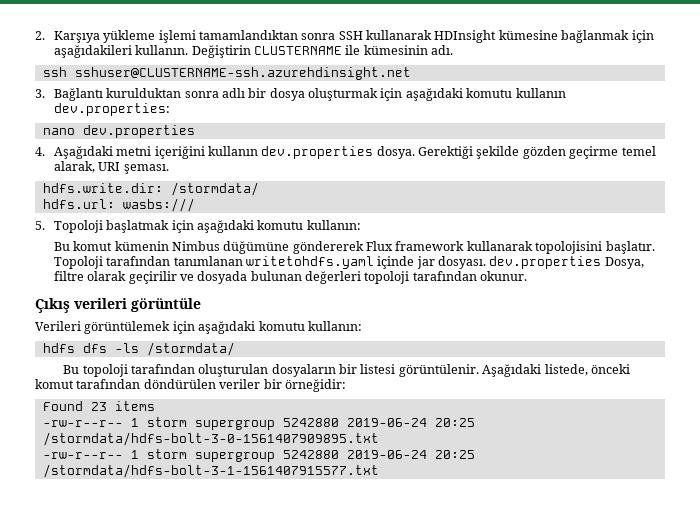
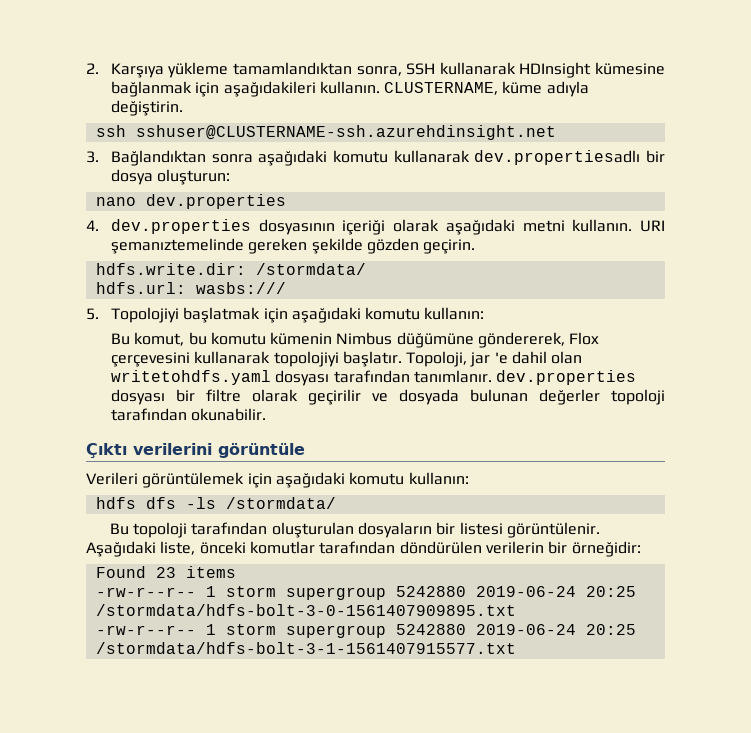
[158,30,336,43] işlemi tamamlandıktan sonra -> [233,62,402,76] tamamlandıktan sonra,
[191,45,454,58] [42,67,411,80] [35,88,566,101] [53,103,170,116] [42,125,195,138] [35,146,656,159] [53,161,169,174] Değiştirin CLUSTERNAME ile kümesinin adı. // ssh sshuser@CLUSTERNAME-ssh.azurehdinsight.net // 3. Bağlantı kurulduktan sonra adlı bir dosya oluşturmak için aşağıdaki komutu kullanın dev.properties: // nano dev.properties // 4. Aşağıdaki metni içeriğini kullanın dev.properties dosya. Gerektiği şekilde gözden geçirme temel alarak, URI şeması. -> [384,81,589,97] [110,100,183,116] [95,125,556,140] [86,150,665,166] [110,169,231,185] [95,194,286,209] [86,219,665,235] [110,238,476,254] CLUSTERNAME, küme adıyla değiştirin. // ssh sshuser@CLUSTERNAME-ssh.azurehdinsight.net // 3. Bağlandıktan sonra aşağıdaki komutu kullanarak dev.propertiesadlı bir dosya oluşturun: // nano dev.properties // 4. dev.properties dosyasının içeriği olarak aşağıdaki metni kullanın. URI şemanıztemelinde gereken şekilde gözden geçirin.
[53,220,103,233] Topoloji -> [110,307,179,323] Topolojiyi
[73,241,655,254] [53,256,644,269] komut kümenin Nimbus düğümüne göndererek Flux framework kullanarak topolojisini başlatır. Topoloji tarafından tanımlanan writetohdfs.yaml içinde jar dosyası. dev.properties Dosya, -> [134,332,600,348] [110,351,583,367] [110,370,637,386] [110,389,195,405] komut, bu komutu kümenin Nimbus düğümüne göndererek, Flox çerçevesini kullanarak topolojiyi başlatır. Topoloji, jar 'e dahil olan writetohdfs.yaml dosyası tarafından tanımlanır. dev.properties dosyası bir
[305,271,528,284] [35,298,127,313] değerleri topoloji tarafından okunur. // Çıkış verileri -> [538,389,665,405] [110,408,267,421] [86,443,212,458] değerler topoloji tarafından okunabilir. // Çıktı verilerini
[544,364,630,376] [35,379,74,389] listede, önceki komut -> [160,541,315,555] liste, önceki komutlar
[219,379,261,389] veriler -> [485,541,544,554] verilerin

